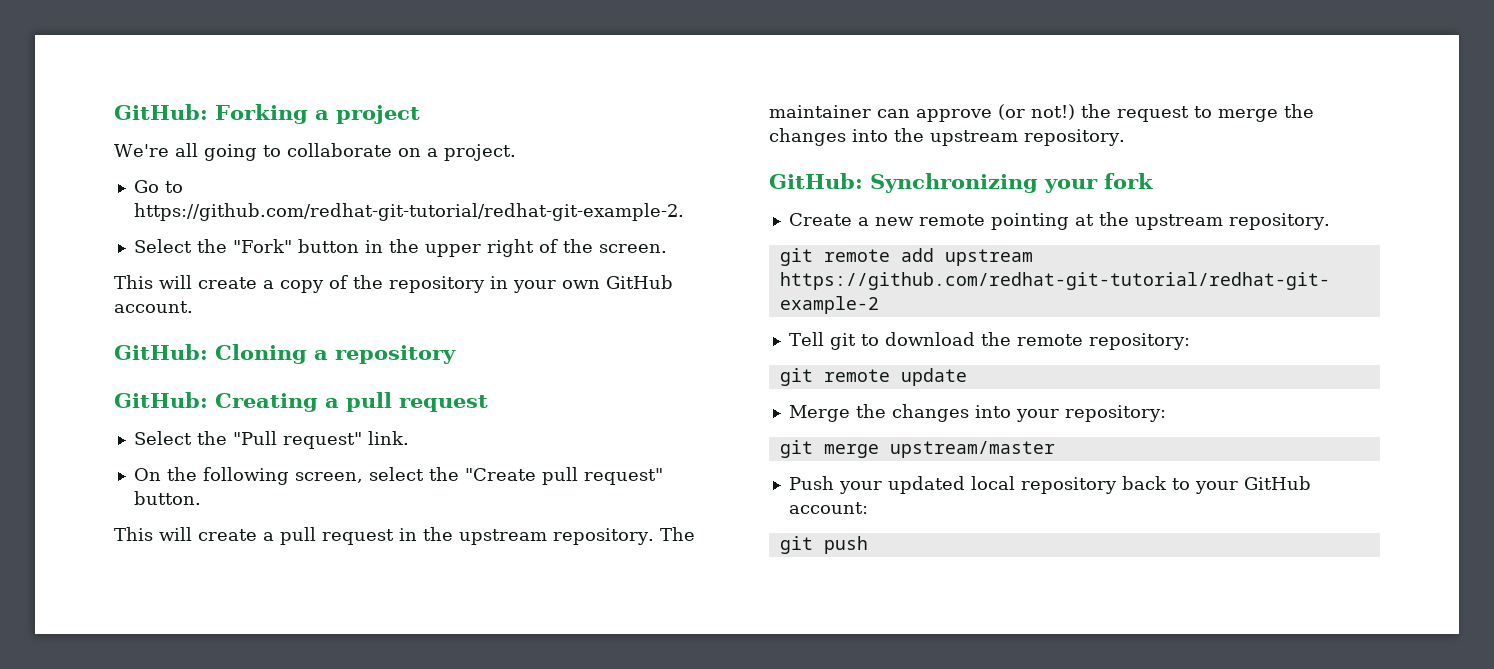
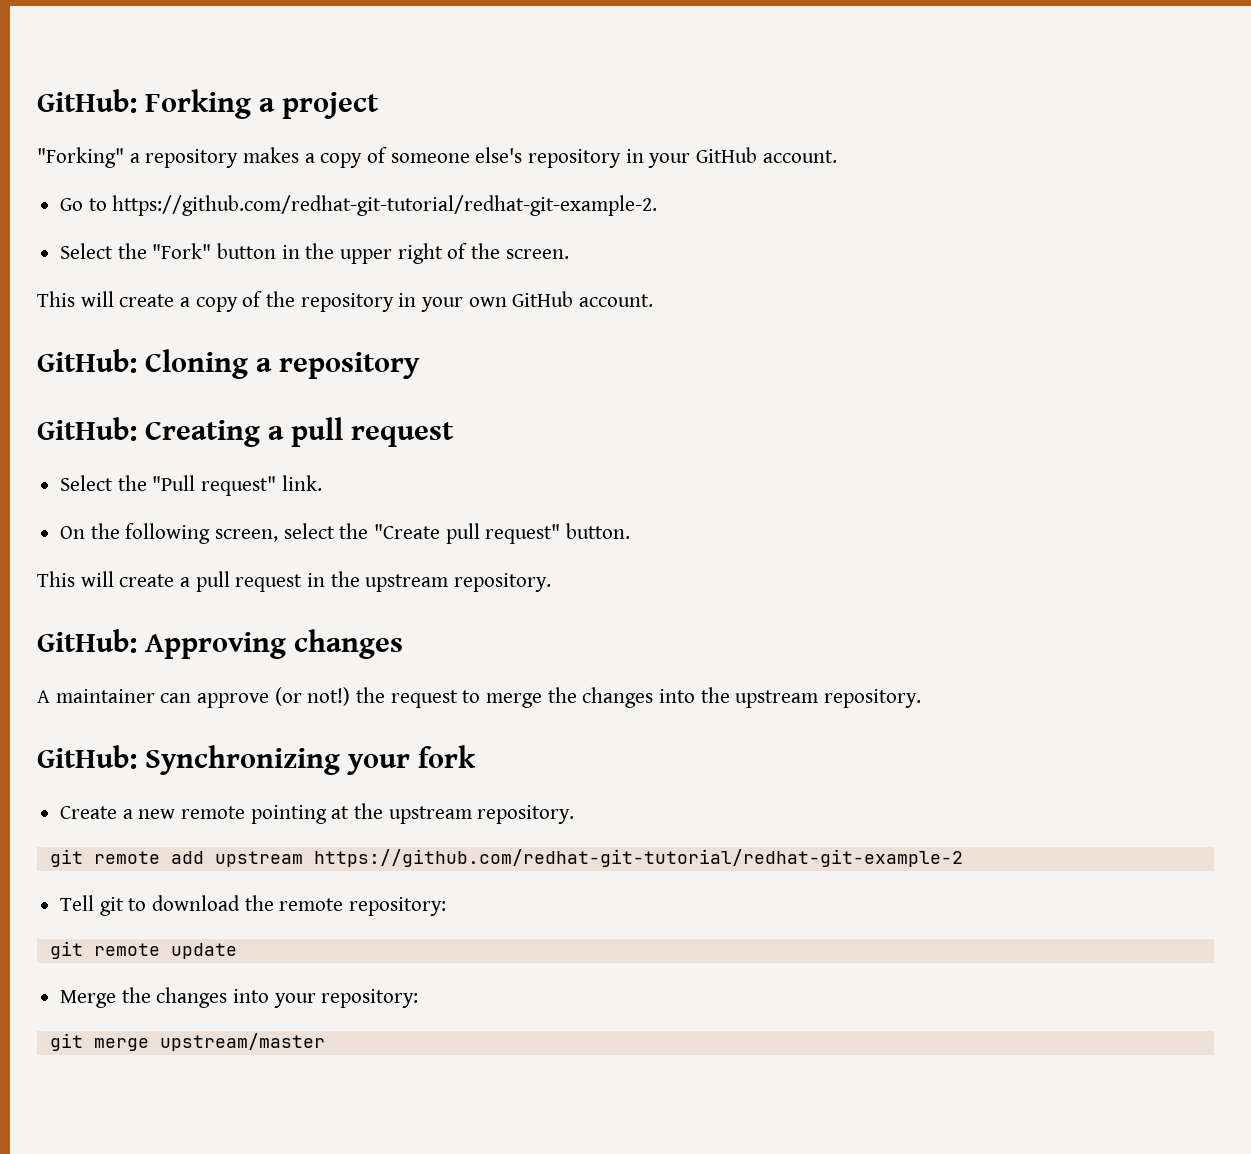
[114,143,516,161] We're all going to collaborate on a project. -> [37,147,837,168] "Forking" a repository makes a copy of someone else's repository in your GitHub account.
[659,527,695,541] The -> [37,629,403,659] [37,690,50,703] // GitHub: Approving changes // A
[788,476,1311,494] [788,502,868,514] [779,536,868,554] // Push your updated local repository back to your GitHub account: // git push -> (325, 1042) none

